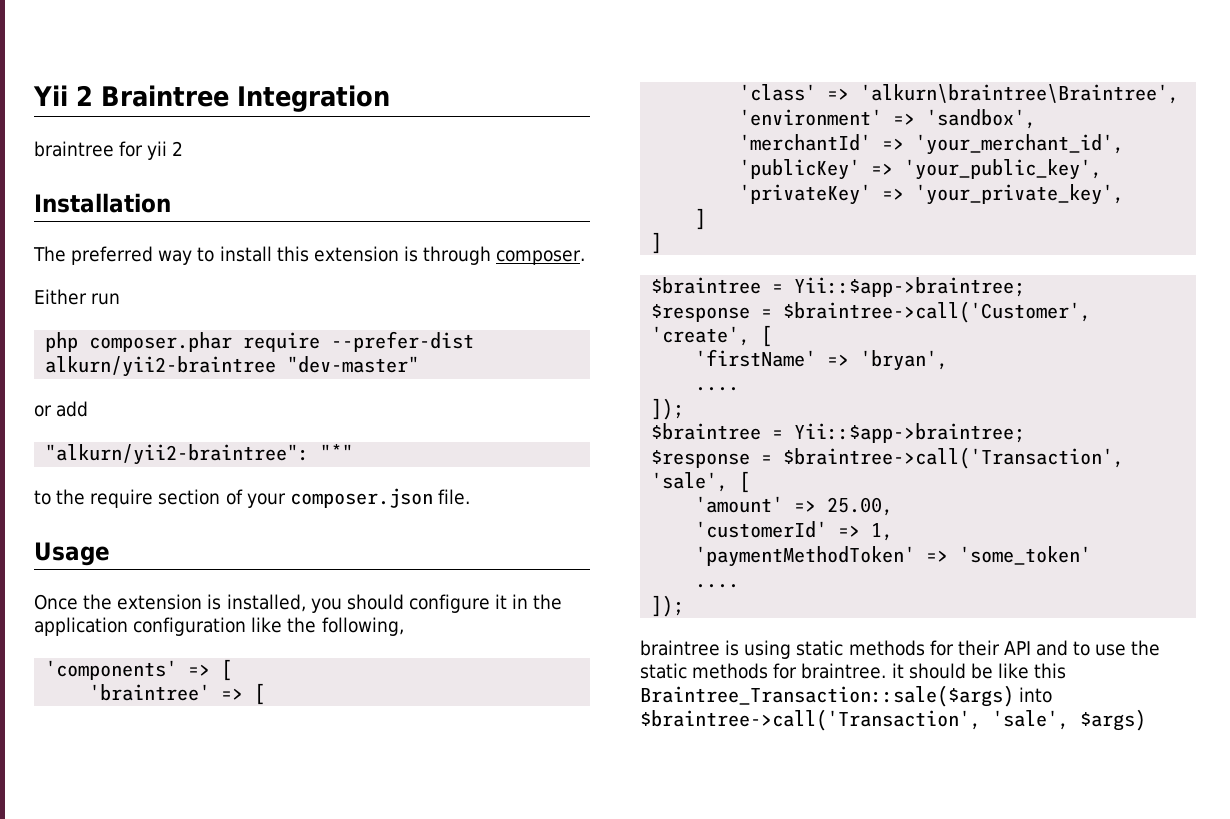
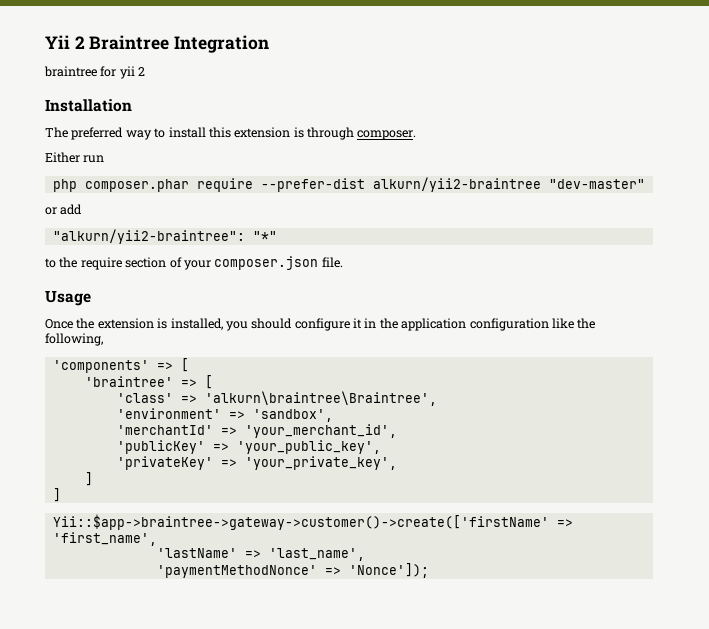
[651,277,1026,297] [651,301,1092,323] [651,325,773,347] [695,349,949,371] [695,387,740,391] [651,398,685,420] [651,423,1026,443] [651,447,1125,469] [651,471,751,493] [695,496,894,516] [695,521,894,541] [695,546,1092,567] [695,584,740,588] [651,595,685,617] [640,640,1161,659] [640,663,1067,679] [640,685,1053,707] [640,709,1146,731] $braintree = Yii::$app->braintree; // $response = $braintree->call('Customer', 'create', [ // 'firstName' => 'bryan', // .... // ]); // $braintree = Yii::$app->braintree; // $response = $braintree->call('Transaction', 'sale', [ // 'amount' => 25.00, // 'customerId' => 1, // 'paymentMethodToken' => 'some_token' // .... // ]); // braintree is using static methods for their API and to use the static methods for braintree. it should be like this Braintree_Transaction::sale($args) into $braintree->call('Transaction', 'sale', $args) -> [52,514,573,530] [52,532,157,546] [156,548,365,561] [156,563,429,578] Yii::$app->braintree->gateway->customer()->create(['firstName' => 'first_name', // 'lastName' => 'last_name', // 'paymentMethodNonce' => 'Nonce']);

